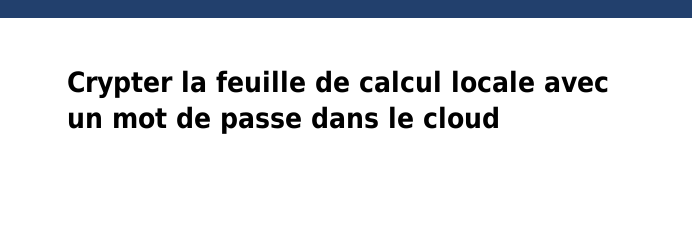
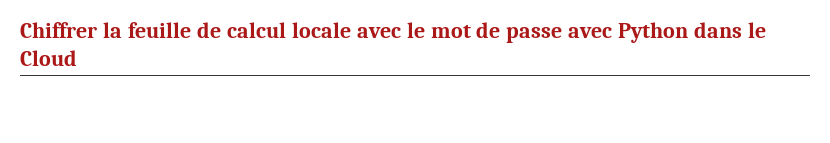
[67,71,173,99] Crypter -> [20,22,97,38] Chiffrer
[67,112,103,129] un -> [406,22,425,38] le
(302, 123) none -> [568,22,689,43] avec Python
[423,106,500,129] cloud -> [20,50,77,66] Cloud

